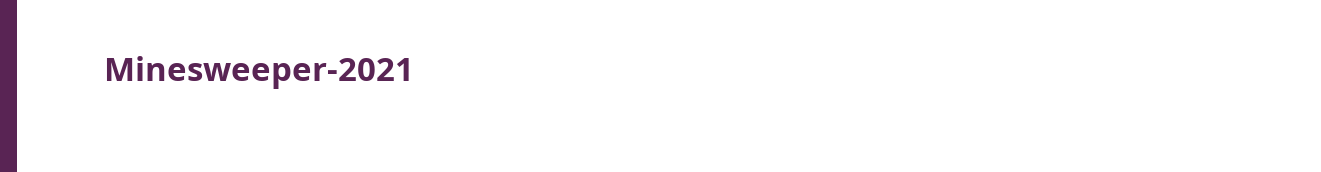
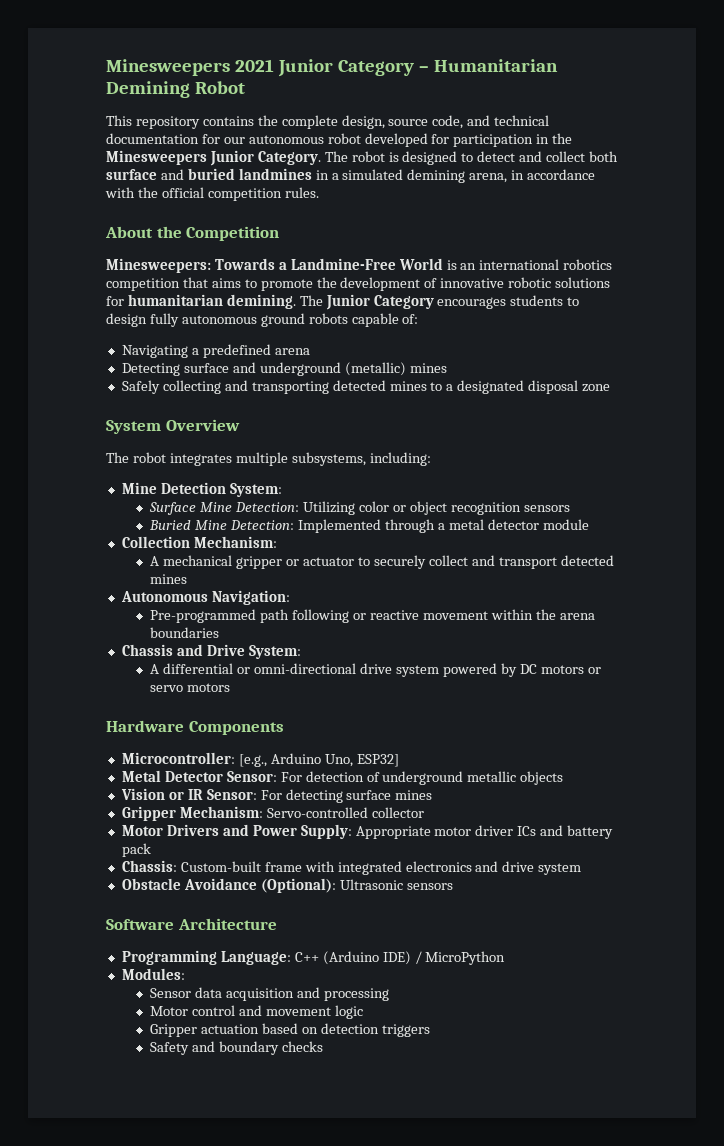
[104,56,414,89] Minesweeper-2021 -> [106,59,558,77] [106,81,245,98] [106,115,550,129] [106,133,573,147] [106,150,619,166] [106,168,596,183] [105,187,319,201] [105,226,280,241] [106,258,613,273] [106,277,611,291] [106,294,580,310] [106,313,419,327] [121,344,310,358] [121,362,447,376] [121,380,611,394] [106,419,240,434] [106,452,431,466] [121,482,282,497] [149,501,570,515] [149,519,589,533] [121,536,277,548] [150,555,614,569] [150,574,188,584] [120,590,290,605] [150,609,595,623] [150,627,220,638] [121,644,301,659] [150,663,601,677] [150,683,231,692] [106,720,284,735] [121,752,399,767] [121,770,564,785] [120,788,433,803] [121,806,424,821] [121,824,614,839] [121,843,151,857] [121,860,582,875] [121,878,453,893] [106,918,277,930] [121,950,506,965] [121,968,185,980] [150,987,390,1001] [150,1005,364,1019] [150,1023,431,1037] [150,1041,324,1055] Minesweepers 2021 Junior Category – Humanitarian Demining Robot // This repository contains the complete design, source code, and technical documentation for our autonomous robot developed for participation in the Minesweepers Junior Category. The robot is designed to detect and collect both surface and buried landmines in a simulated demining arena, in accordance with the official competition rules. // About the Competition // Minesweepers: Towards a Landmine-Free World is an international robotics competition that aims to promote the development of innovative robotic solutions for humanitarian demining. The Junior Category encourages students to design fully autonomous ground robots capable of: // Navigating a predefined arena // Detecting surface and underground (metallic) mines // Safely collecting and transporting detected mines to a designated disposal zone // System Overview // The robot integrates multiple subsystems, including: // Mine Detection System: // Surface Mine Detection: Utilizing color or object recognition sensors // Buried Mine Detection: Implemented through a metal detector module // Collection Mechanism: // A mechanical gripper or actuator to securely collect and transport detected mines // Autonomous Navigation: // Pre-programmed path following or reactive movement within the arena boundaries // Chassis and Drive System: // A differential or omni-directional drive system powered by DC motors or servo motors // Hardware Components // Microcontroller: [e.g., Arduino Uno, ESP32] // Metal Detector Sensor: For detection of underground metallic objects // Vision or IR Sensor: For detecting surface mines // Gripper Mechanism: Servo-controlled collector // Motor Drivers and Power Supply: Appropriate motor driver ICs and battery pack // Chassis: Custom-built frame with integrated electronics and drive system // Obstacle Avoidance (Optional): Ultrasonic sensors // Software Architecture // Programming Language: C++ (Arduino IDE) / MicroPython // Modules: // Sensor data acquisition and processing // Motor control and movement logic // Gripper actuation based on detection triggers // Safety and boundary checks

